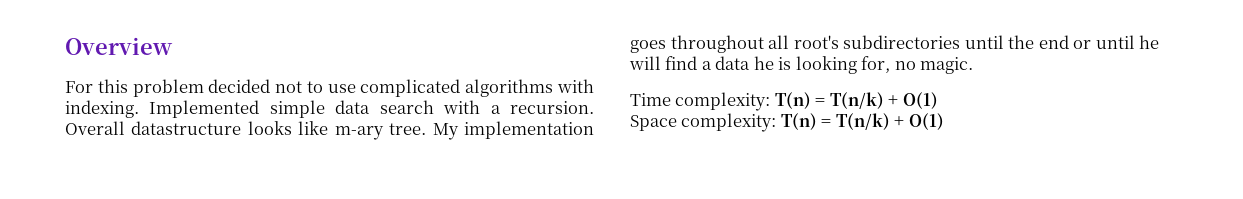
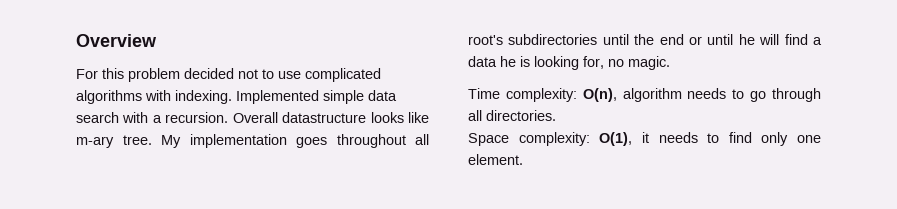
[774,92,938,109] [630,113,944,132] T(n) = T(n/k) + O(1) // Space complexity: T(n) = T(n/k) + O(1) -> [582,88,821,102] [468,110,556,121] [468,132,821,146] [468,154,523,165] O(n), algorithm needs to go through all directories. // Space complexity: O(1), it needs to find only one element.

